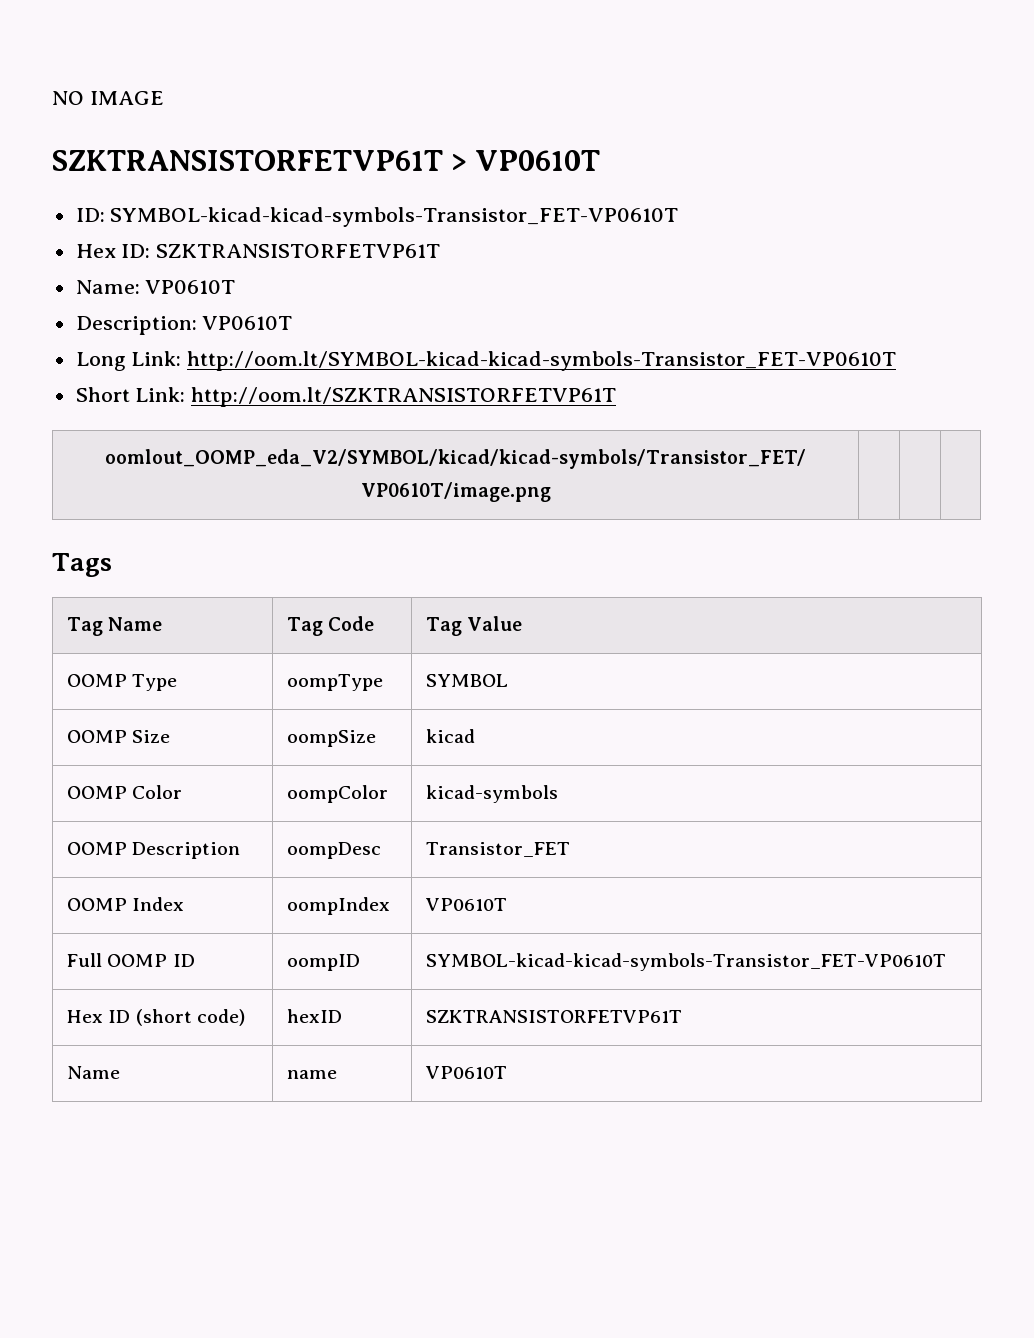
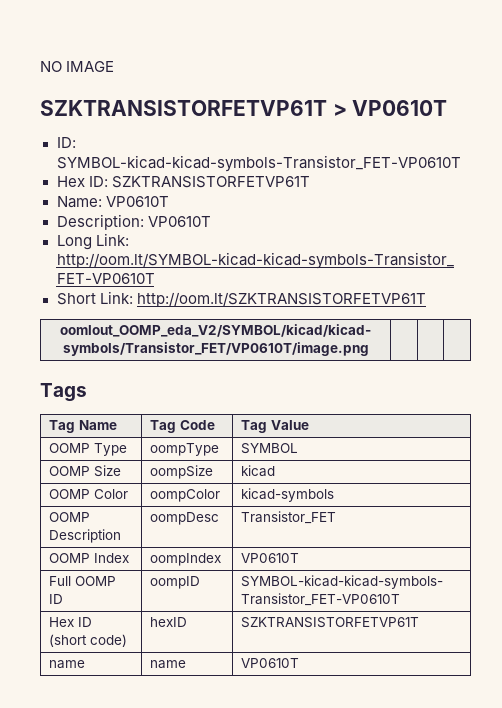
[66,1066,120,1079] Name -> [49,660,86,669] name

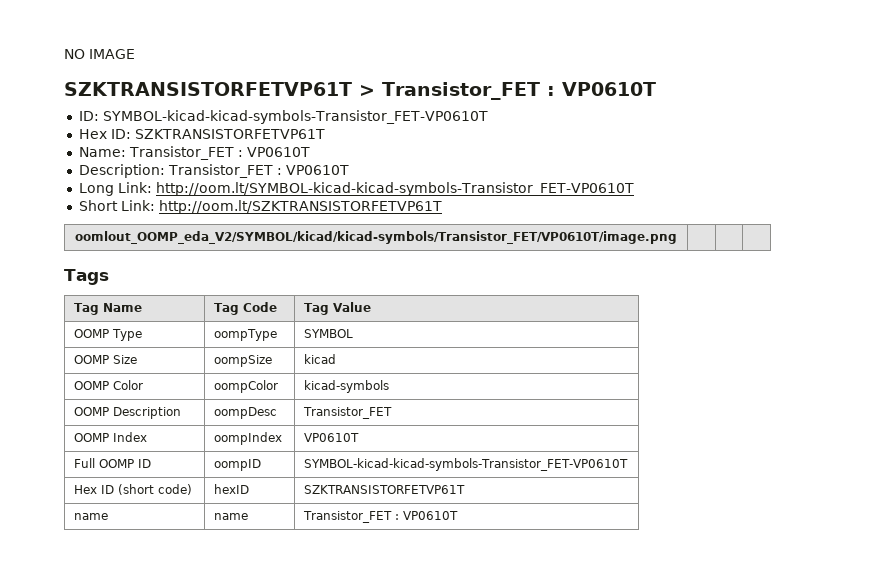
(347, 110) none -> [382,82,555,100] Transistor_FET :
(102, 202) none -> [128,146,243,160] Transistor_FET :
(144, 222) none -> [167,164,282,178] Transistor_FET :
(187, 664) none -> [303,511,400,523] Transistor_FET :

